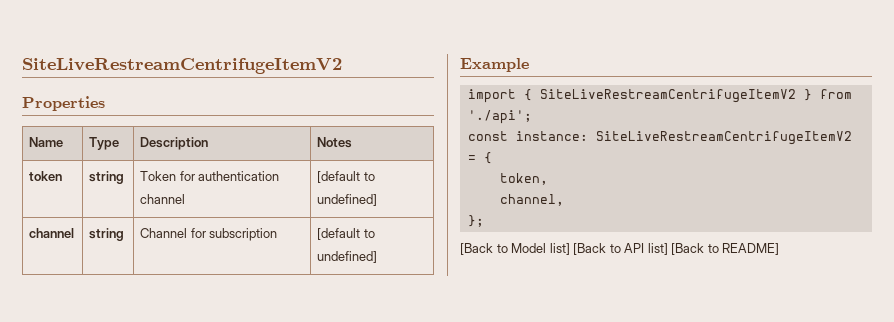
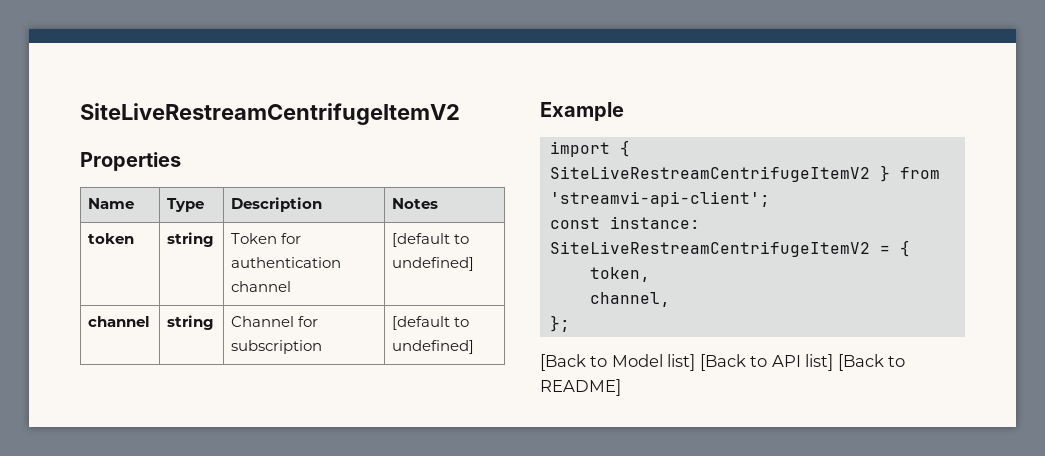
[467,110,532,124] './api'; -> [549,191,770,207] 'streamvi-api-client';

